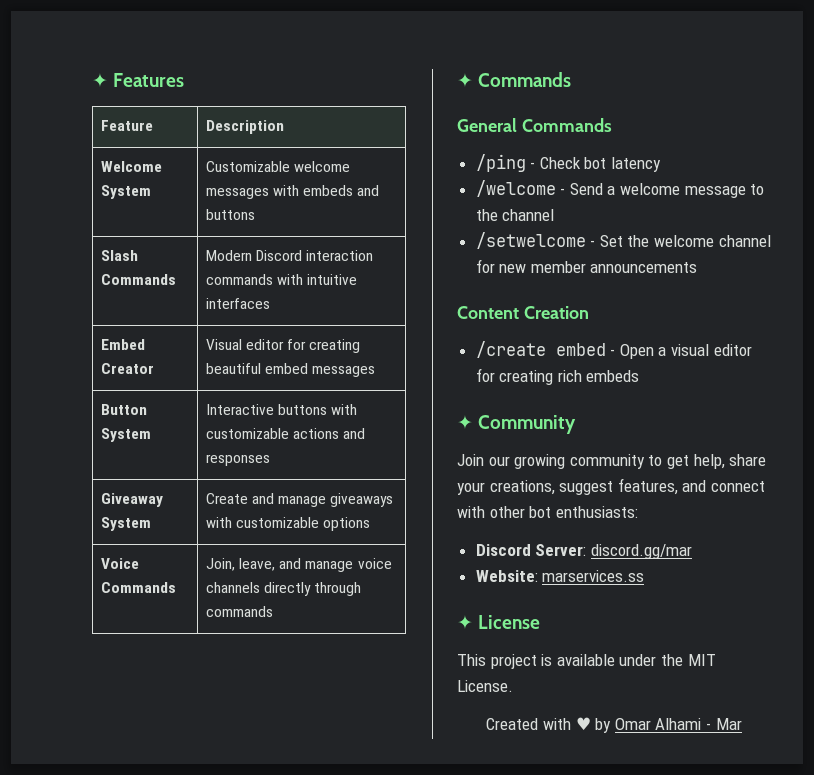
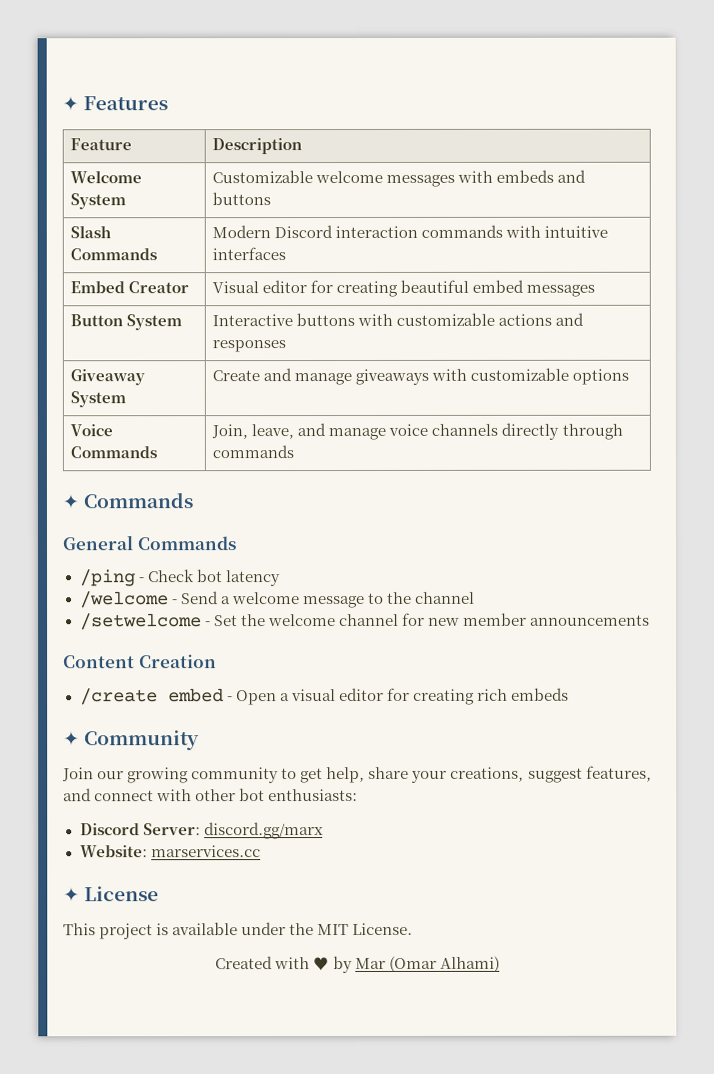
[590,544,692,559] discord.gg/mar -> [203,822,324,840] discord.gg/marx
[542,570,645,582] marservices.ss -> [150,845,261,858] marservices.cc
[614,718,742,730] Omar Alhami - Mar -> [354,955,500,972] Mar (Omar Alhami)

